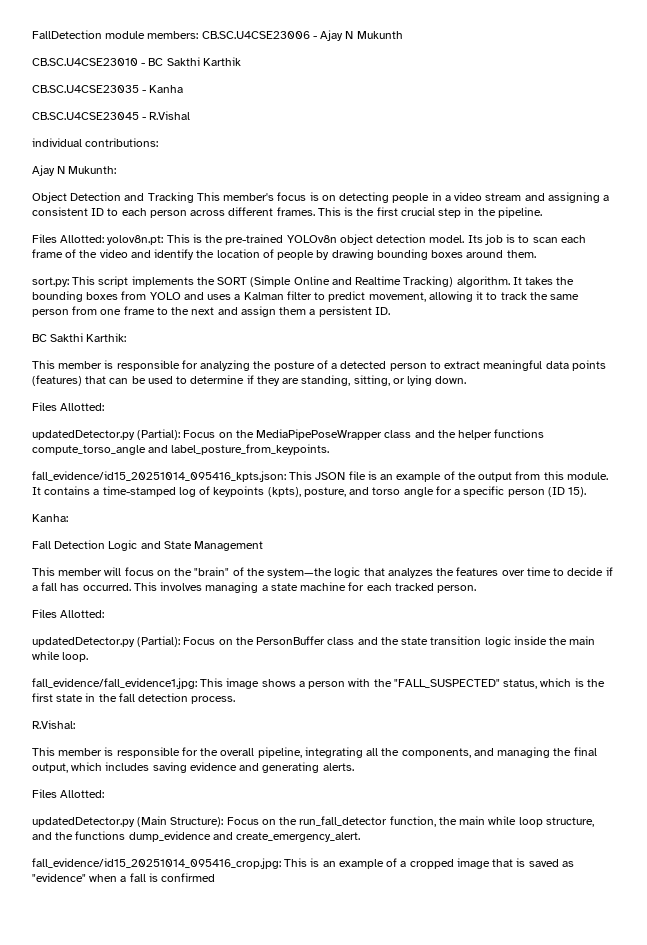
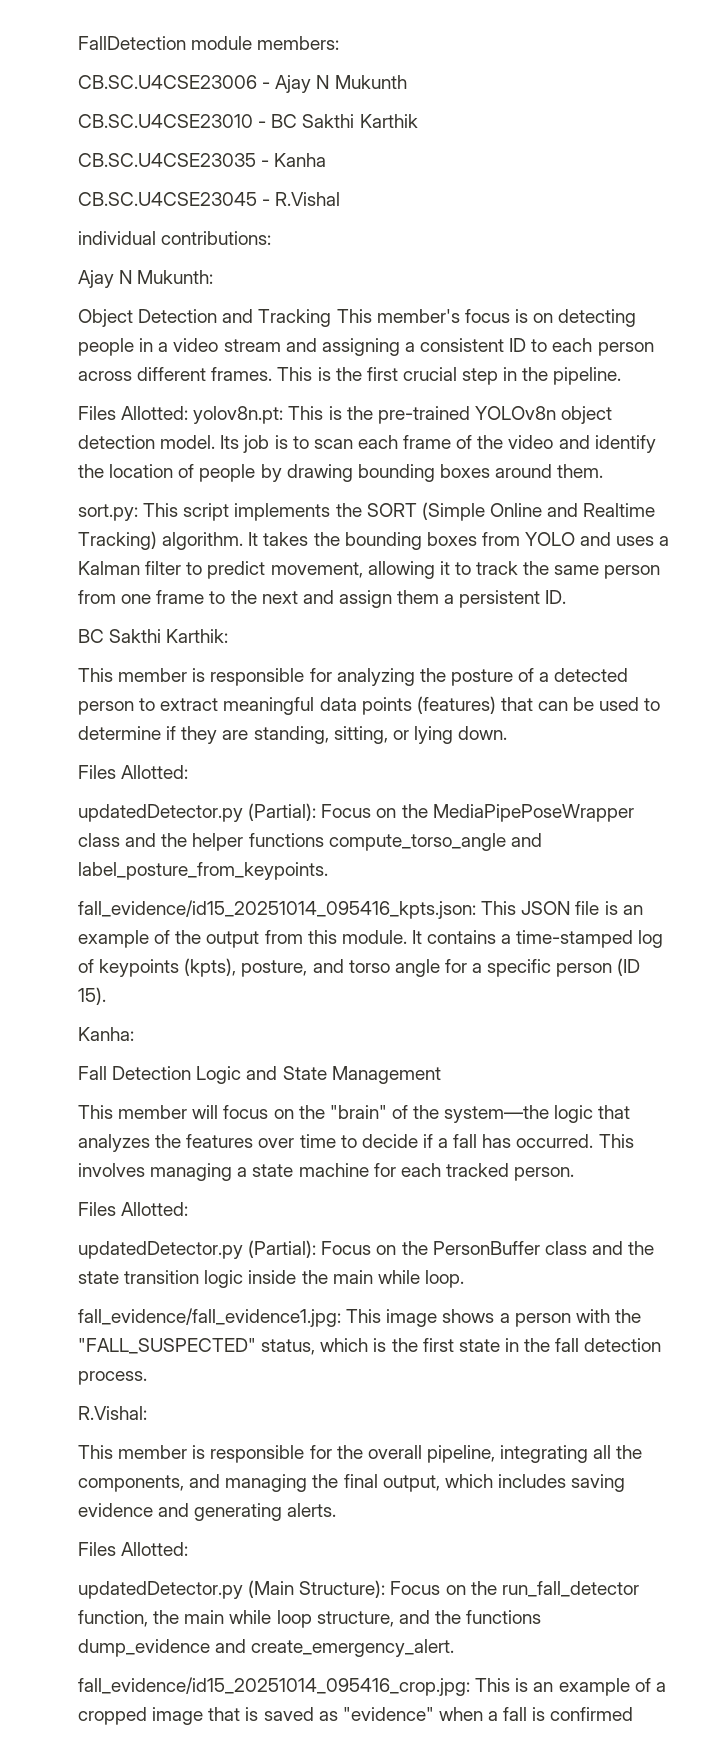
(199, 35) none -> (340, 43) //

